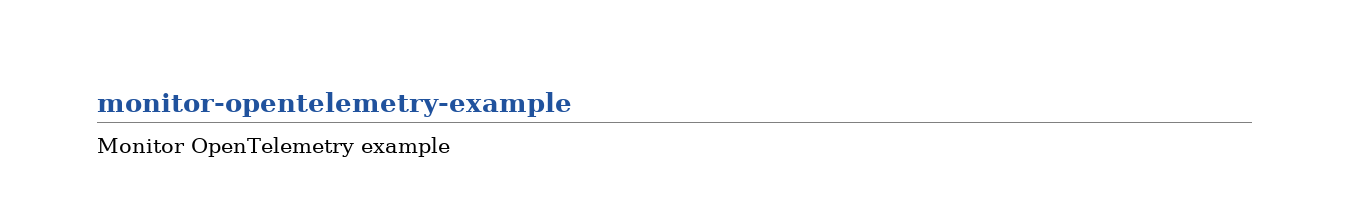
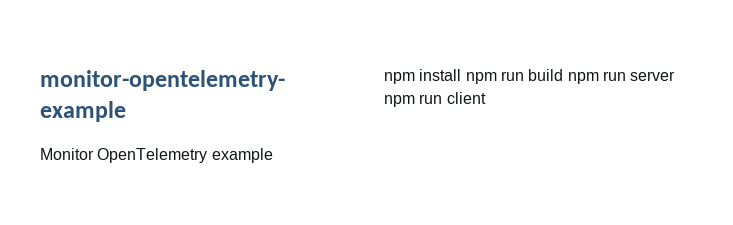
(450, 147) none -> [384,69,676,84] [384,92,486,107] // npm install npm run build npm run server npm run client

